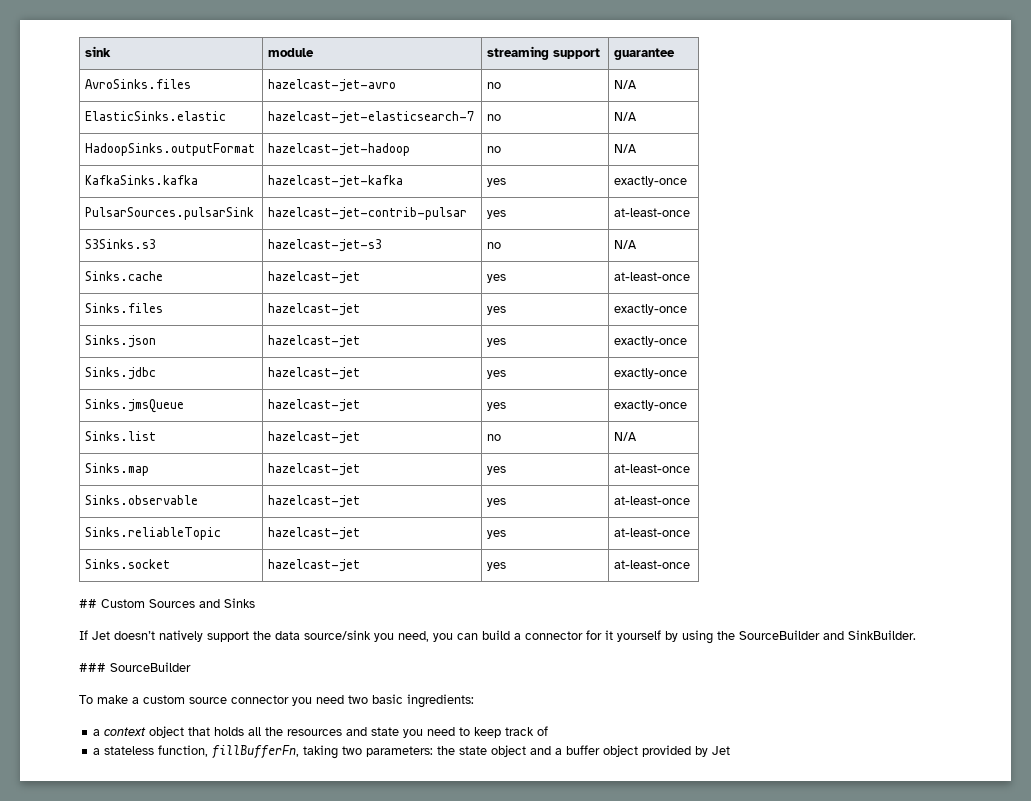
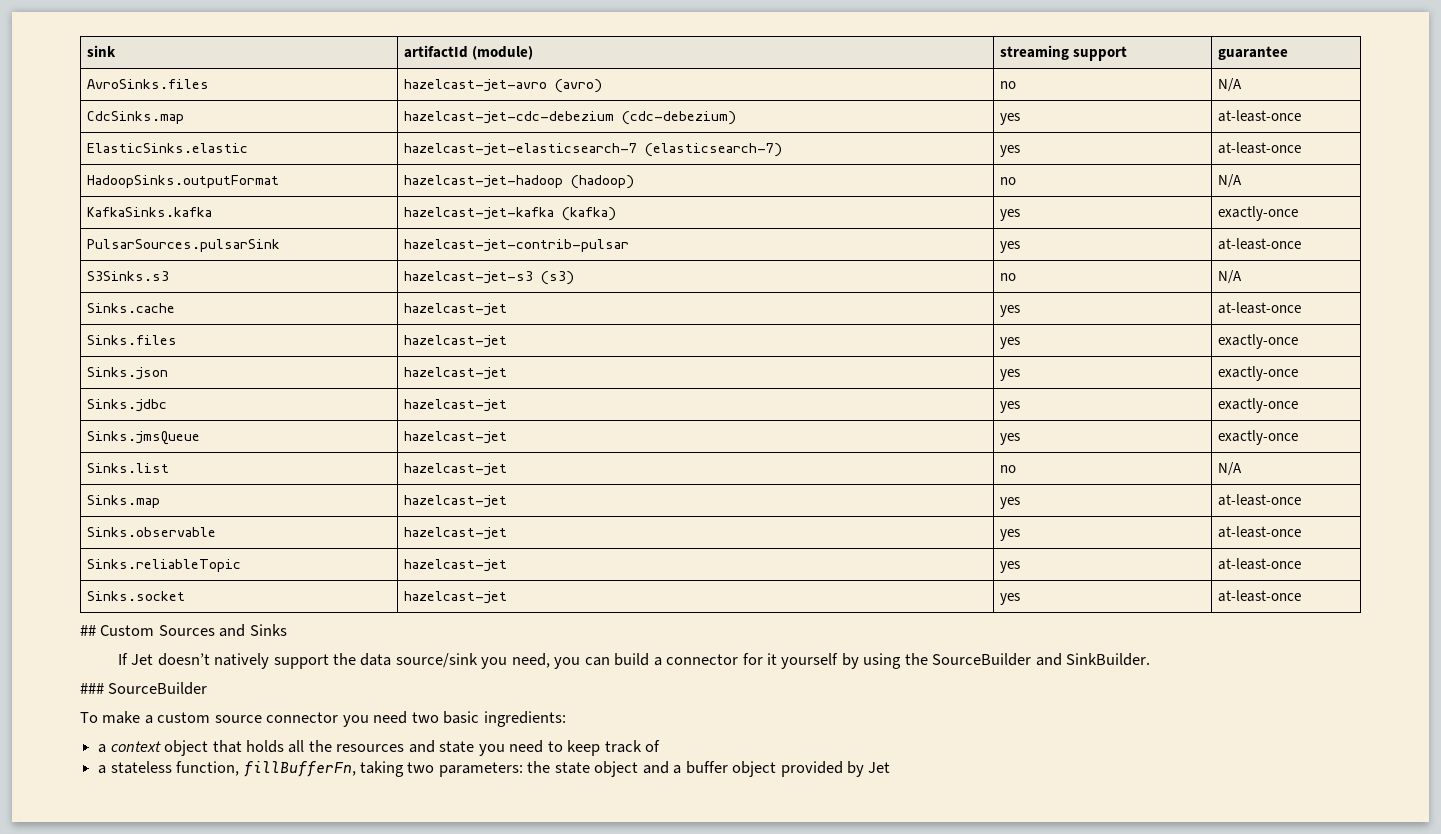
[268,48,315,57] module -> [403,45,533,60] artifactId (module)
[487,82,502,89] [614,80,638,89] | no | N/A -> [554,79,602,93] [999,81,1016,89] [1217,78,1242,92] [86,111,184,124] [403,111,736,125] [999,113,1020,125] [1217,110,1301,122] (avro) | no | N/A // CdcSinks.map | hazelcast-jet-cdc-debezium (cdc-debezium) | yes | at-least-once
[487,114,502,121] [614,112,638,121] | no | N/A -> [644,143,782,157] [999,145,1020,157] [1217,142,1301,154] (elasticsearch-7) | yes | at-least-once
(411, 149) none -> [570,175,634,189] (hadoop)
(404, 181) none -> [561,207,616,221] (kafka)
(383, 245) none -> [540,271,574,285] (s3)

